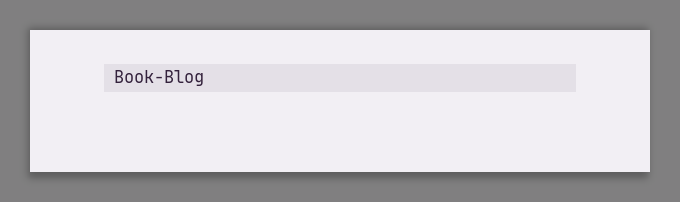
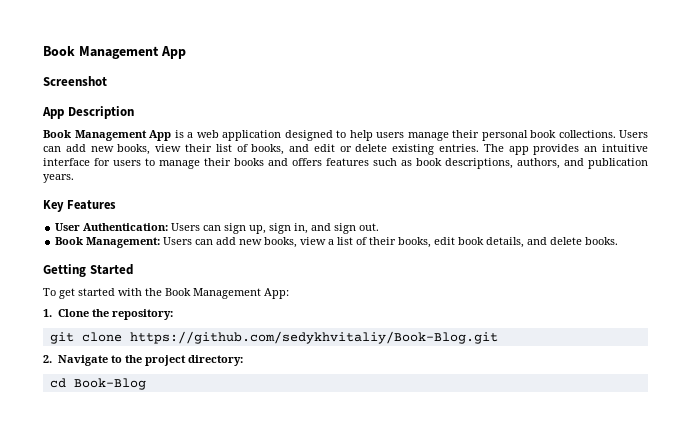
(114, 78) none -> [43,46,186,59] [43,76,107,86] [42,106,134,119] [43,130,648,141] [43,144,648,155] [43,158,648,169] [43,174,74,183] [43,200,117,212] [55,223,380,234] [55,237,619,248] [43,264,133,277] [43,288,289,299] [43,309,173,320] [49,331,498,344] [43,355,243,366] [49,378,66,388] Book Management App // Screenshot // App Description // Book Management App is a web application designed to help users manage their personal book collections. Users can add new books, view their list of books, and edit or delete existing entries. The app provides an intuitive interface for users to manage their books and offers features such as book descriptions, authors, and publication years. // Key Features // User Authentication: Users can sign up, sign in, and sign out. // Book Management: Users can add new books, view a list of their books, edit book details, and delete books. // Getting Started // To get started with the Book Management App: // 1. Clone the repository: // git clone https://github.com/sedykhvitaliy/Book-Blog.git // 2. Navigate to the project directory: // cd

